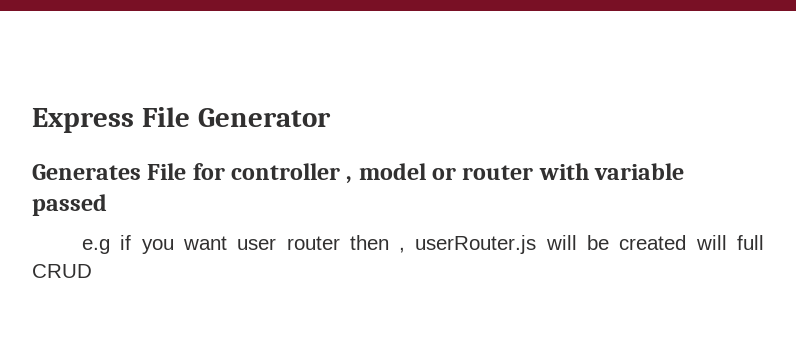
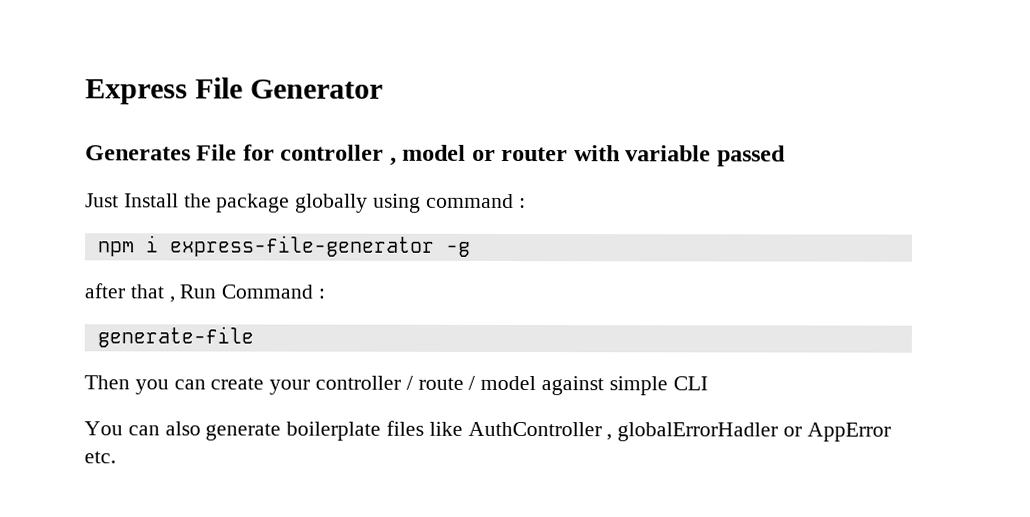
[82,235,764,254] [32,264,92,278] e.g if you want user router then , userRouter.js will be created will full CRUD -> [85,193,526,213] [97,235,471,257] [84,283,326,303] [96,326,254,348] [84,375,708,396] [84,420,891,442] [84,451,116,464] Just Install the package globally using command : // npm i express-file-generator -g // after that , Run Command : // generate-file // Then you can create your controller / route / model against simple CLI // You can also generate boilerplate files like AuthController , globalErrorHadler or AppError etc.

